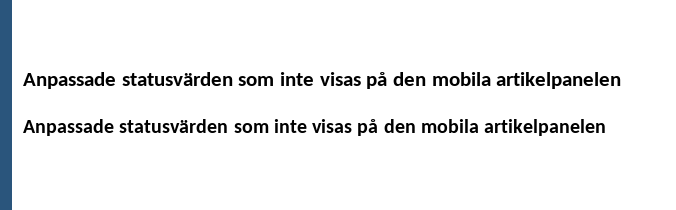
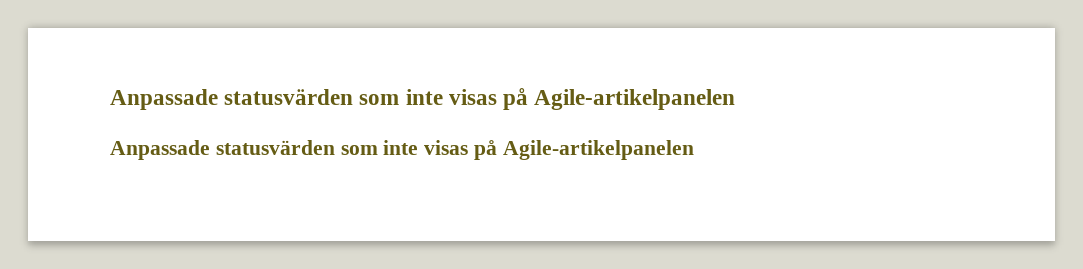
[23,72,622,89] [23,119,607,136] Anpassade statusvärden som inte visas på den mobila artikelpanelen // Anpassade statusvärden som inte visas på den mobila artikelpanelen -> [110,88,736,110] [110,140,694,160] Anpassade statusvärden som inte visas på Agile-artikelpanelen // Anpassade statusvärden som inte visas på Agile-artikelpanelen

